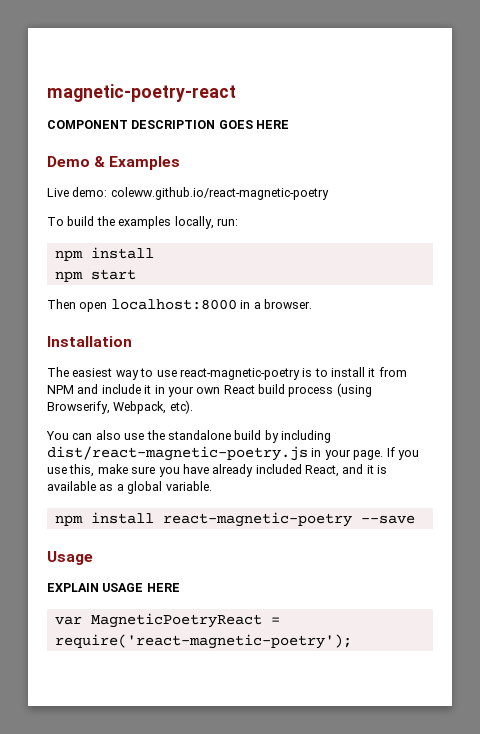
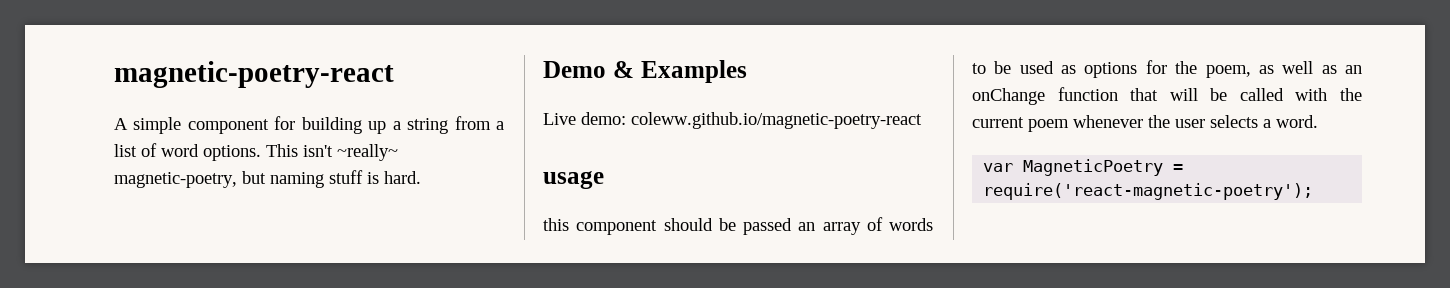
[47,120,290,129] COMPONENT DESCRIPTION GOES HERE -> [114,116,505,134] [114,143,398,161] [114,170,421,188] A simple component for building up a string from a list of word options. This isn't ~really~ magnetic-poetry, but naming stuff is hard.
[110,187,329,200] [47,216,238,229] [54,247,154,261] [54,269,136,282] [47,299,312,312] [47,336,132,347] [47,367,407,380] [47,383,372,397] [47,400,193,414] [46,430,331,443] [47,446,419,461] [47,464,388,477] [47,481,212,494] [54,512,415,527] [47,551,93,565] [47,583,180,592] coleww.github.io/react-magnetic-poetry // To build the examples locally, run: // npm install // npm start // Then open localhost:8000 in a browser. // Installation // The easiest way to use react-magnetic-poetry is to install it from NPM and include it in your own React build process (using Browserify, Webpack, etc). // You can also use the standalone build by including dist/react-magnetic-poetry.js in your page. If you use this, make sure you have already included React, and it is available as a global variable. // npm install react-magnetic-poetry --save // Usage // EXPLAIN USAGE HERE -> [631,112,922,129] [543,170,604,189] [543,217,933,235] [972,60,1362,78] [972,87,1362,105] [972,115,1318,132] coleww.github.io/magnetic-poetry-react // usage // this component should be passed an array of words to be used as options for the poem, as well as an onChange function that will be called with the current poem whenever the user selects a word.
[90,613,262,628] MagneticPoetryReact -> [1023,159,1164,176] MagneticPoetry

